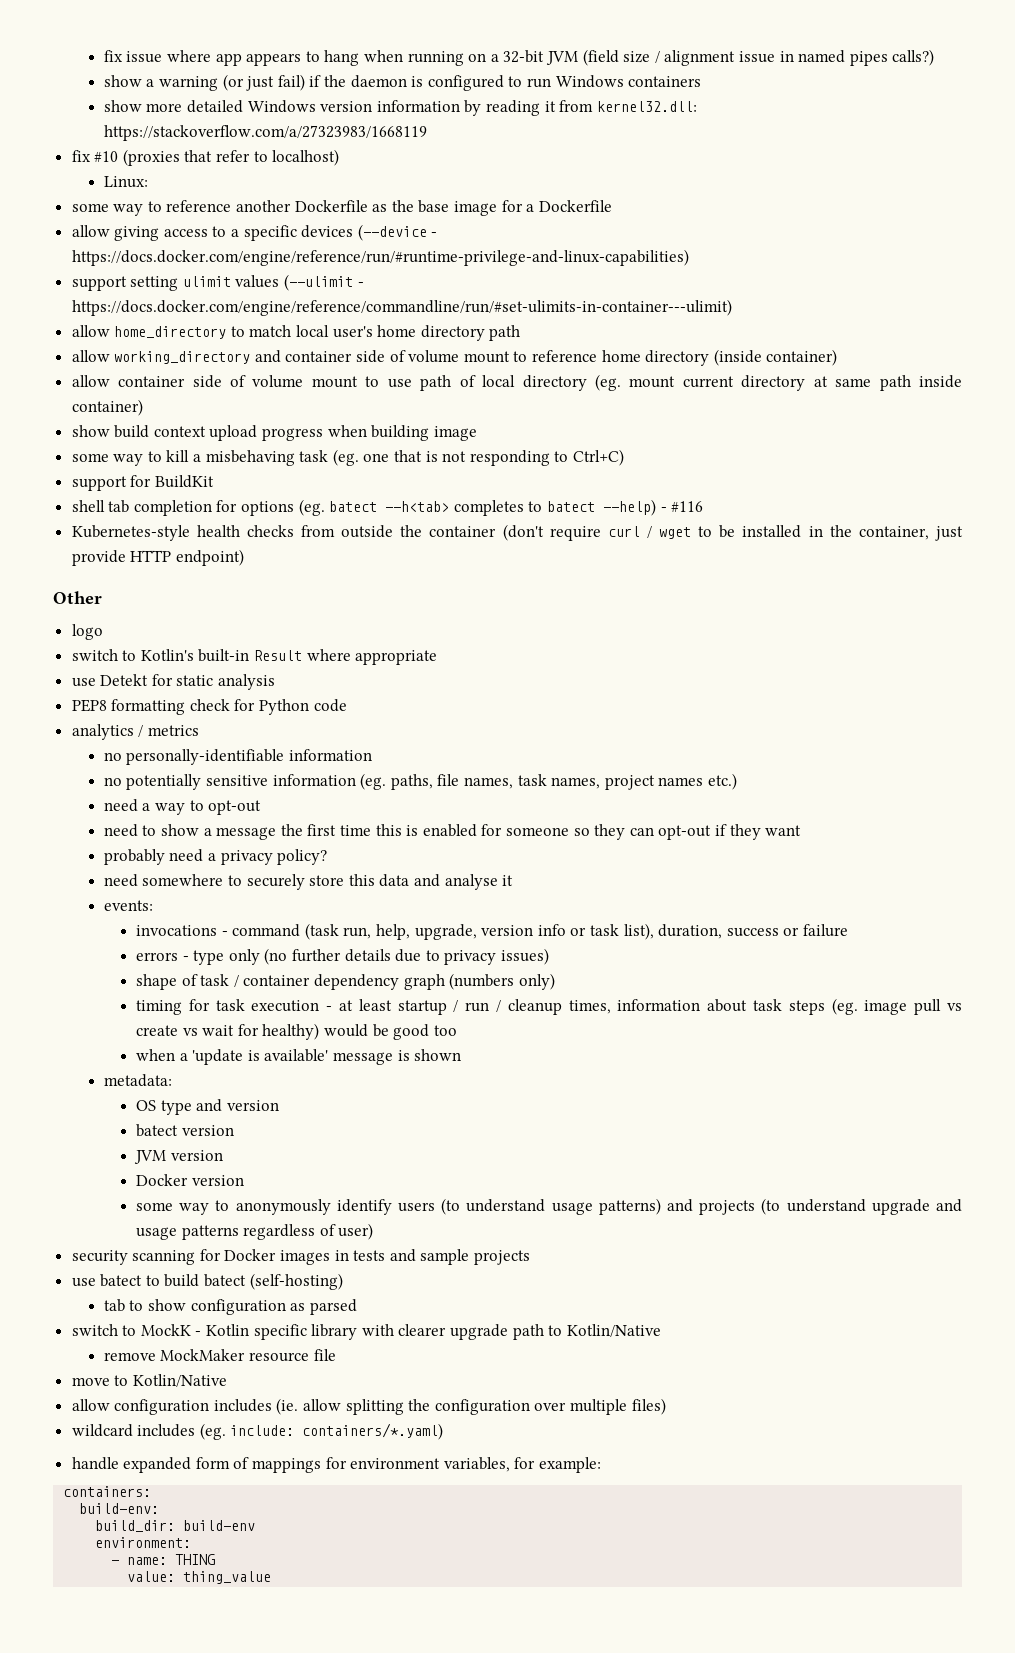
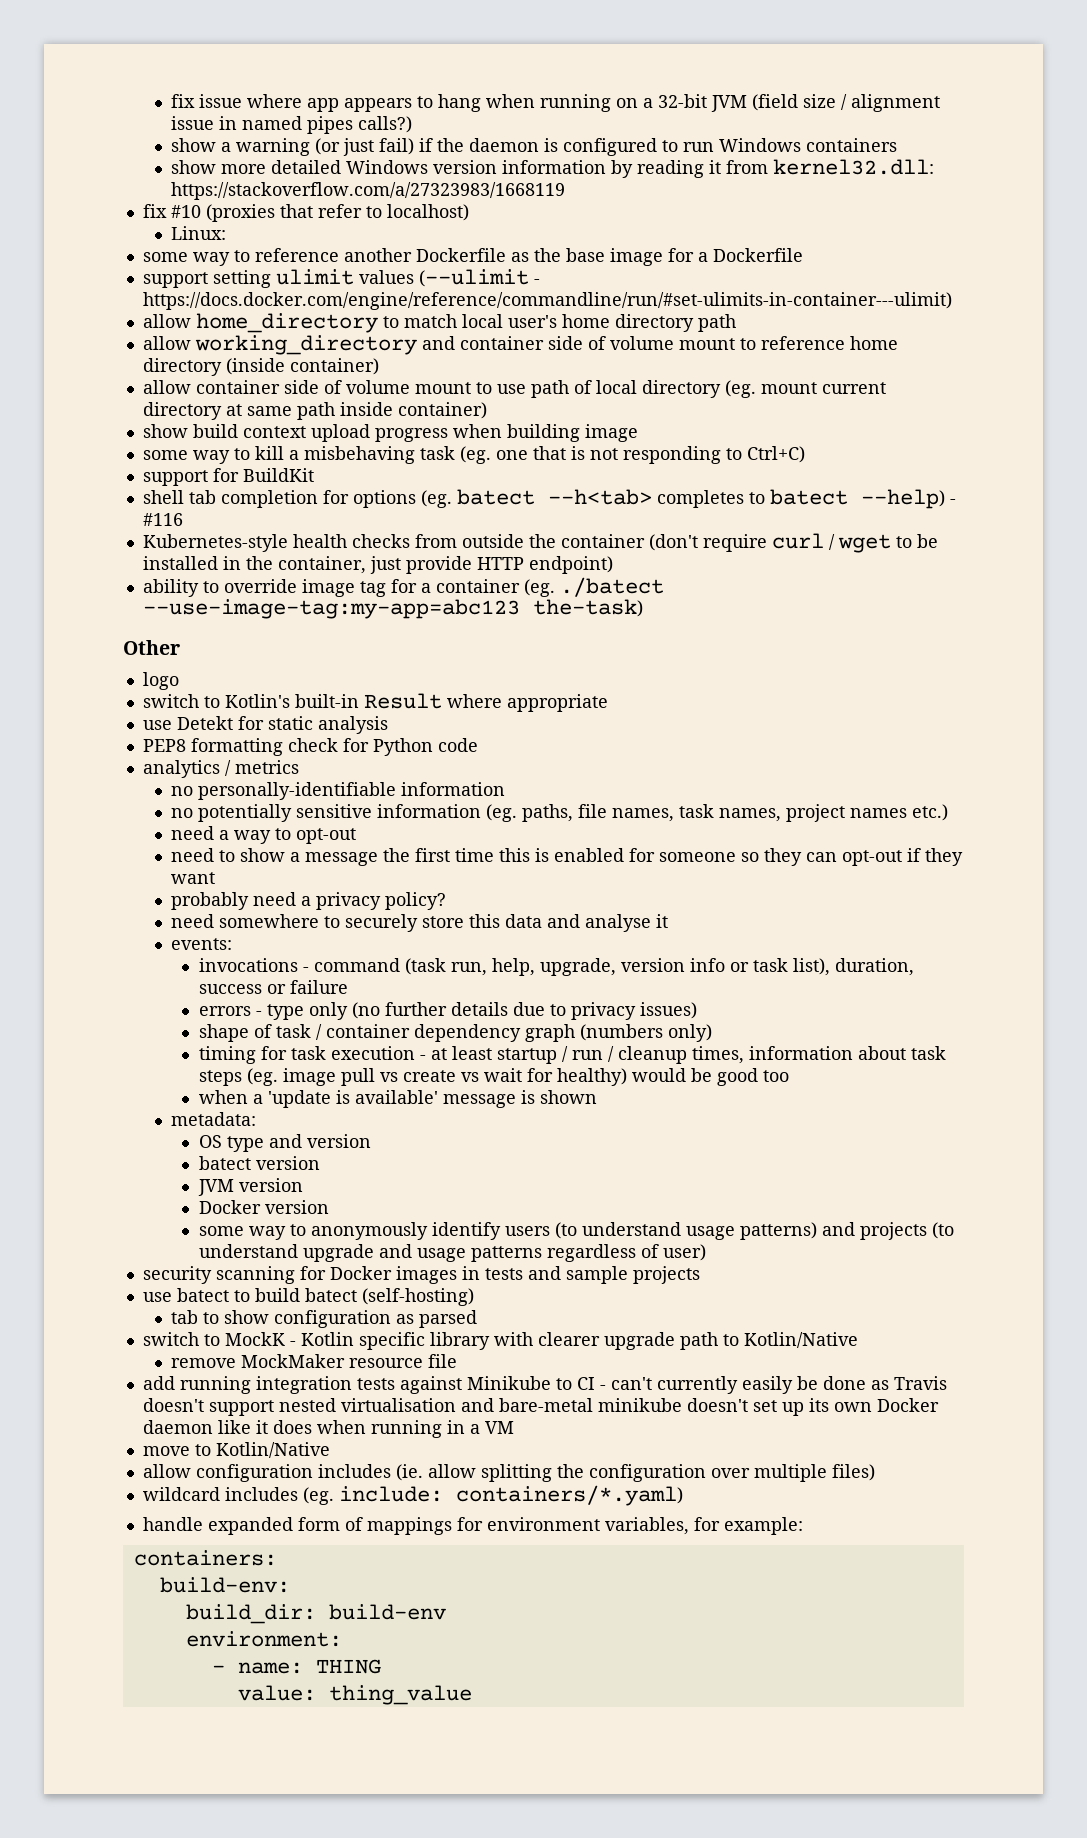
[71,224,438,241] [71,249,689,266] // allow giving access to a specific devices (--device - https://docs.docker.com/engine/reference/run/#runtime-privilege-and-linux-capabilities) -> (803, 255) none
(244, 557) none -> [142,577,664,597] [142,599,643,619] // ability to override image tag for a container (eg. ./batect --use-image-tag:my-app=abc123 the-task)
(336, 1355) none -> [142,1376,947,1394] [142,1398,939,1416] [142,1420,514,1438] // add running integration tests against Minikube to CI - can't currently easily be done as Travis doesn't support nested virtualisation and bare-metal minikube doesn't set up its own Docker daemon like it does when running in a VM

